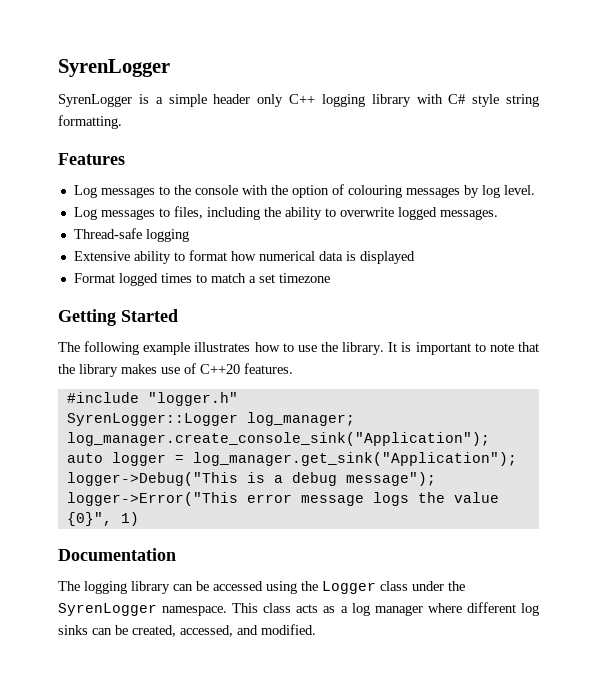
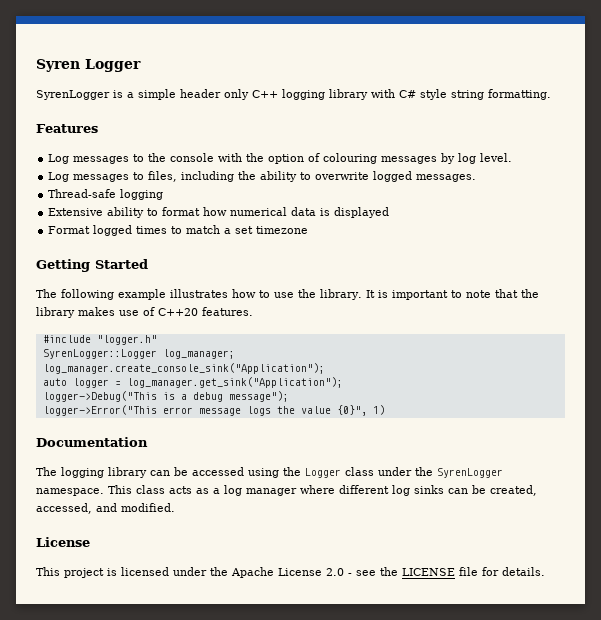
[58,59,170,77] SyrenLogger -> [36,59,141,72] Syren Logger
(316, 629) none -> [36,537,90,547] [36,567,545,578] // License // This project is licensed under the Apache License 2.0 - see the LICENSE file for details.

